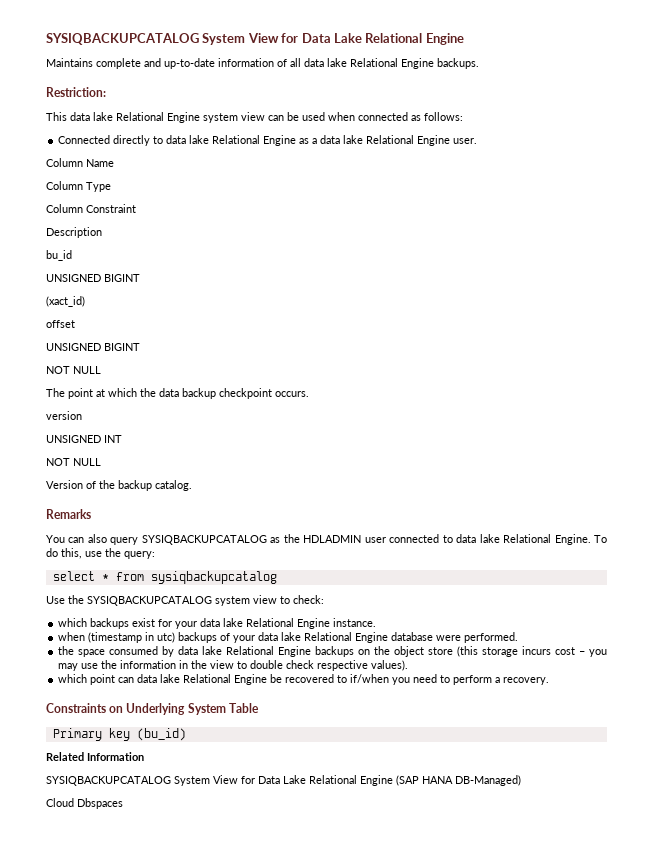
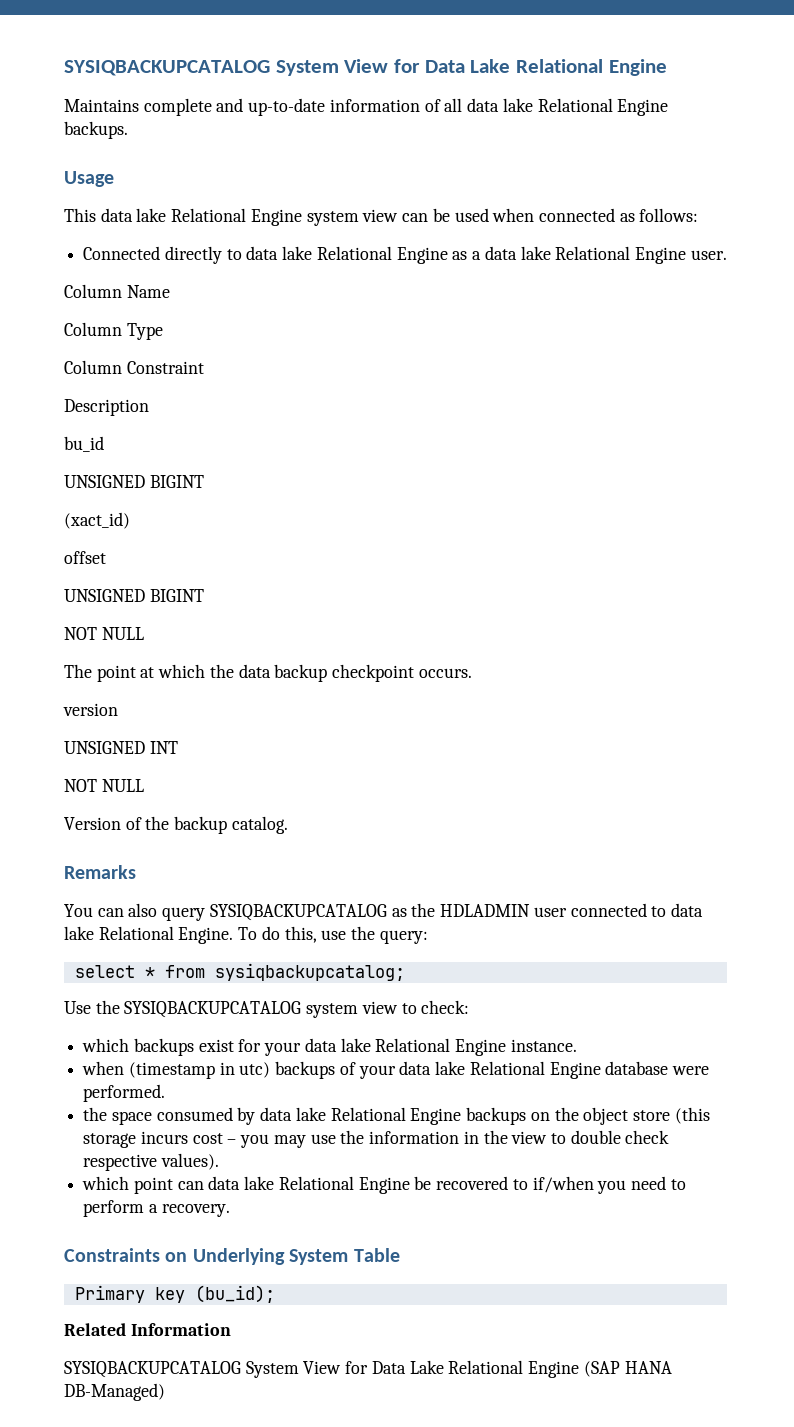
[46,87,106,97] Restriction: -> [64,171,114,187] Usage
[150,571,277,584] sysiqbackupcatalog -> [214,963,405,981] sysiqbackupcatalog;
[136,728,186,741] (bu_id) -> [194,1285,275,1303] (bu_id);
[46,798,123,809] // Cloud Dbspaces -> (165, 1392) none

